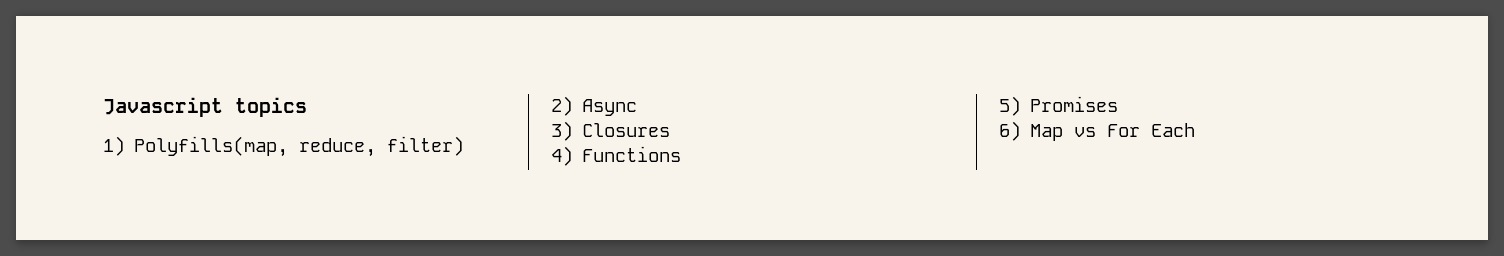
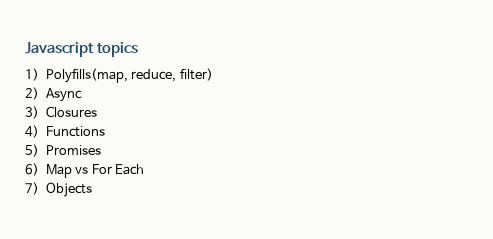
(1196, 130) none -> [25,182,92,197] // 7) Objects

